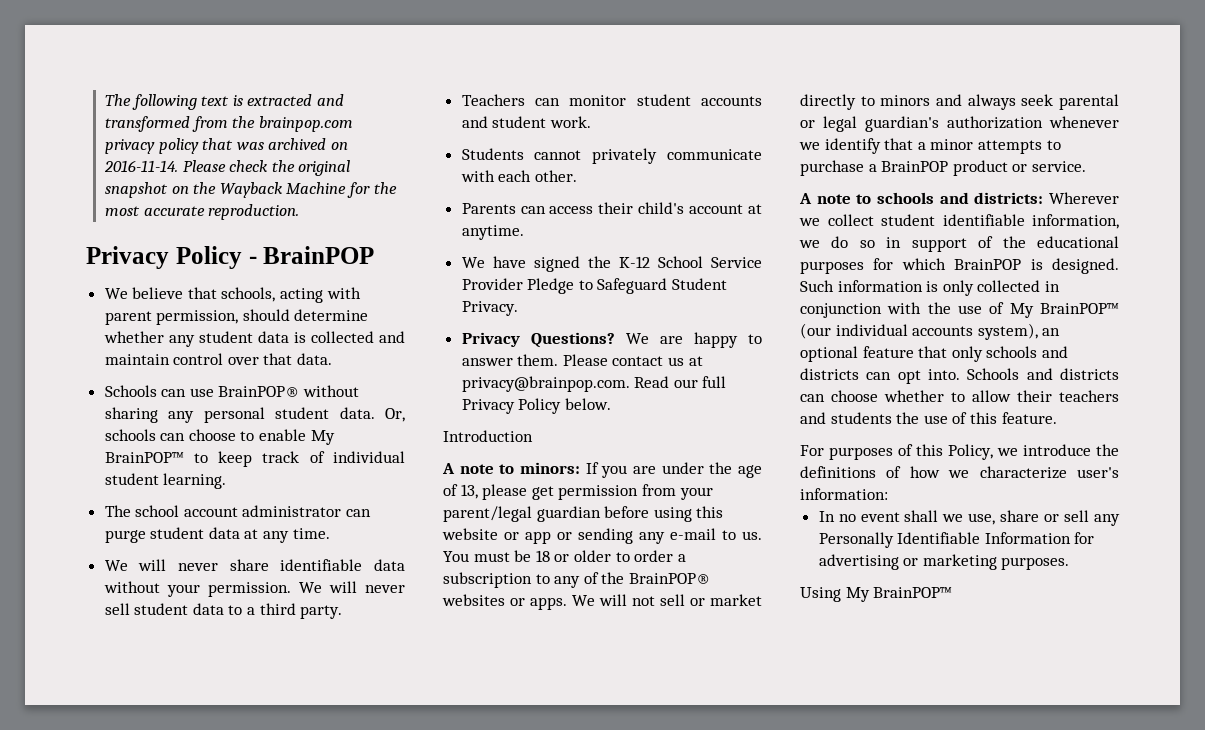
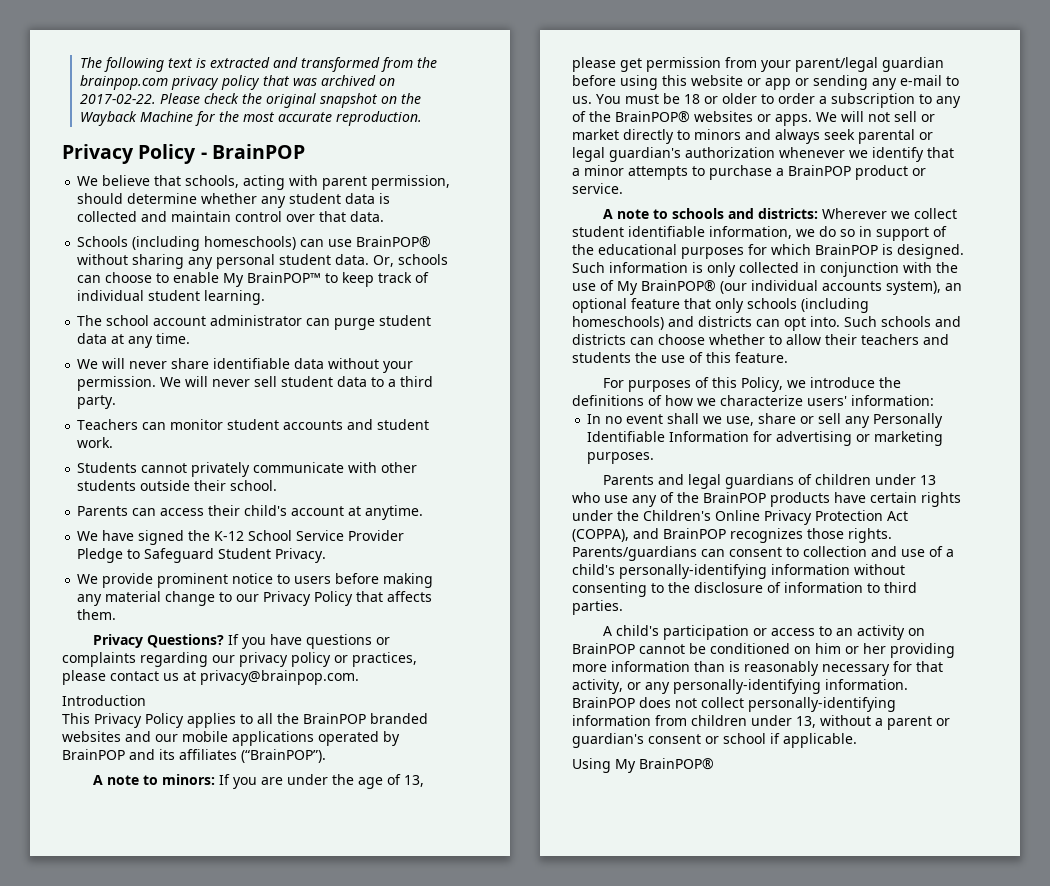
[104,160,179,172] 2016-11-14. -> [79,94,156,104] 2017-02-22.
(157, 391) none -> [132,236,297,251] (including homeschools)
[498,170,577,182] each other. -> [381,462,418,473] [77,480,278,491] other students outside their school.
[461,332,762,348] [461,354,703,366] [461,376,727,392] [461,398,611,414] [443,430,533,442] Privacy Questions? We are happy to answer them. Please contact us at privacy@brainpop.com. Read our full Privacy Policy below. // Introduction -> [77,573,434,588] [77,591,433,606] [77,609,117,620] [92,634,390,649] [62,652,417,667] [62,670,359,685] [62,695,146,706] [62,713,428,728] [62,731,400,746] [62,749,326,763] We provide prominent notice to users before making any material change to our Privacy Policy that affects them. // Privacy Questions? If you have questions or complaints regarding our privacy policy or practices, please contact us at privacy@brainpop.com. // Introduction // This Privacy Policy applies to all the BrainPOP branded websites and our mobile applications operated by BrainPOP and its affiliates (“BrainPOP”).
[1040,303,1119,314] BrainPOP™ -> [641,280,716,292] BrainPOP®
(1038, 352) none -> [801,298,869,313] [572,316,664,330] (including homeschools)
[967,368,1020,380] Schools -> [844,316,931,327] Such schools
[1077,467,1119,478] user's -> [807,396,847,406] users'
(1070, 563) none -> [602,474,936,489] [572,492,961,507] [572,510,908,525] [572,528,892,543] [572,546,954,561] [572,564,905,579] [572,582,917,597] [572,600,623,615] [602,625,925,640] [572,643,955,658] [572,661,943,676] [572,679,908,694] [572,697,896,712] [572,715,950,730] [572,733,857,748] // Parents and legal guardians of children under 13 who use any of the BrainPOP products have certain rights under the Children's Online Privacy Protection Act (COPPA), and BrainPOP recognizes those rights. Parents/guardians can consent to collection and use of a child's personally-identifying information without consenting to the disclosure of information to third parties. // A child's participation or access to an activity on BrainPOP cannot be conditioned on him or her providing more information than is reasonably necessary for that activity, or any personally-identifying information. BrainPOP does not collect personally-identifying information from children under 13, without a parent or guardian's consent or school if applicable.
[873,587,953,598] BrainPOP™ -> [639,758,714,770] BrainPOP®

